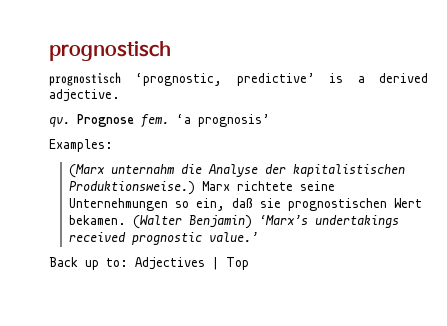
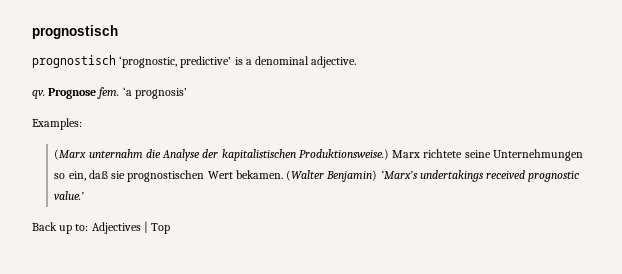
[378,73,428,83] derived -> [255,56,310,65] denominal

